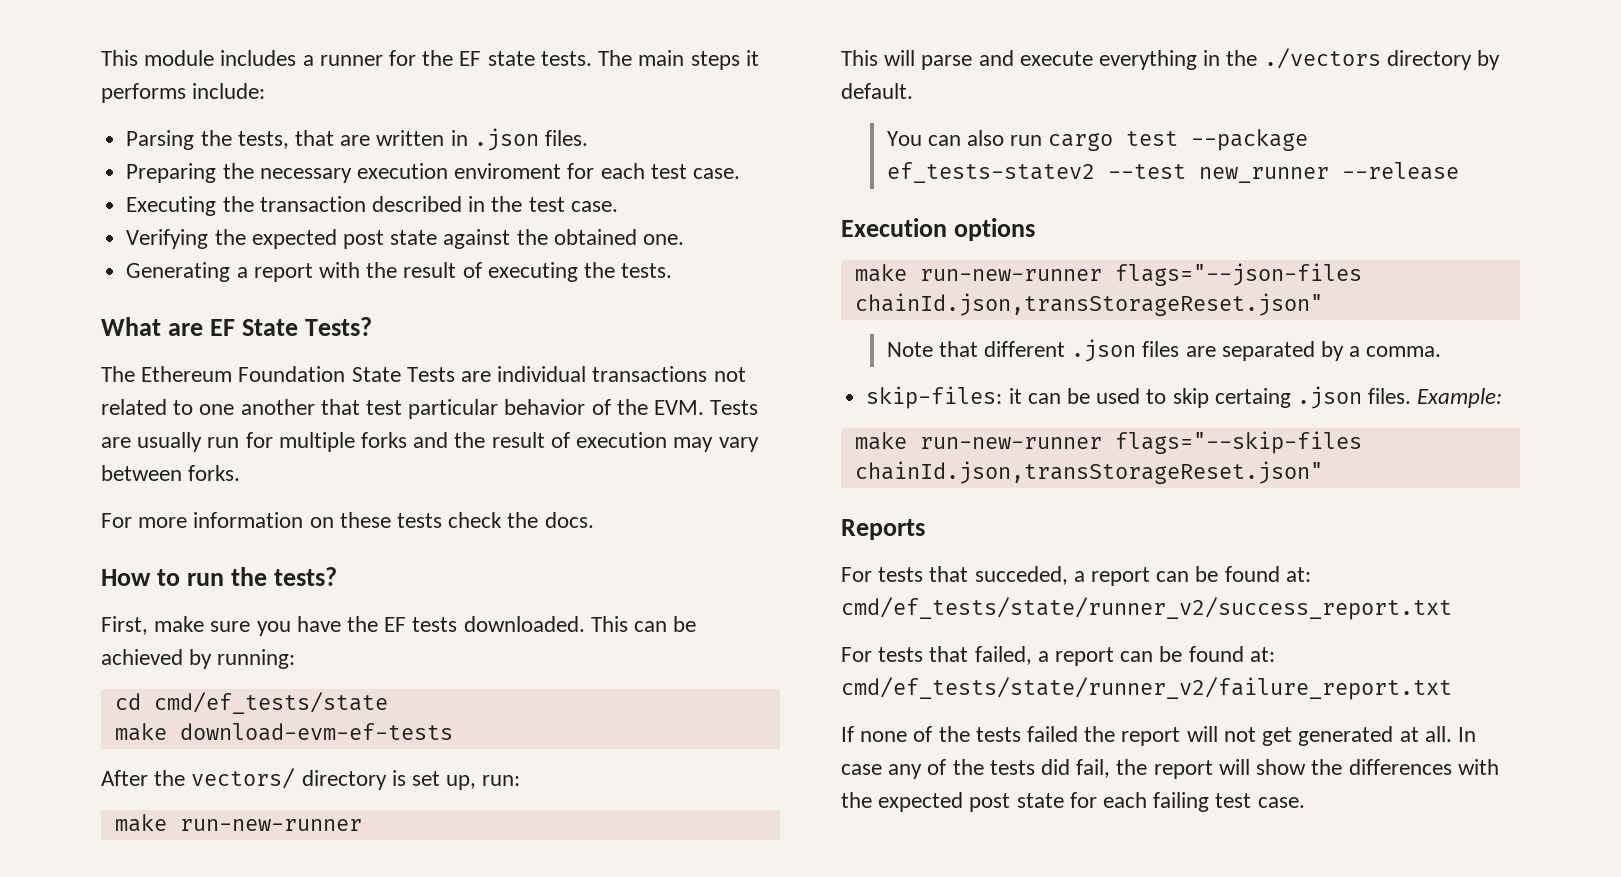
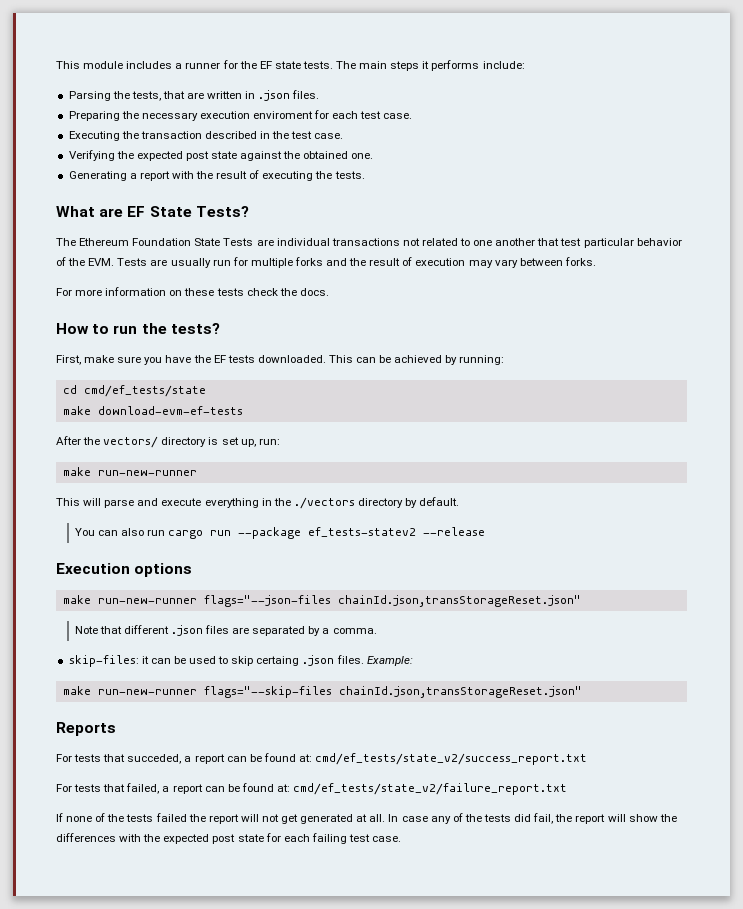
[1126,131,1179,146] test -> [210,530,232,536] run
[1107,164,1329,183] --test new_runner -> (417, 532) none
[841,597,1452,620] cmd/ef_tests/state/runner_v2/success_report.txt -> [315,753,588,765] cmd/ef_tests/state_v2/success_report.txt
[841,677,1452,700] cmd/ef_tests/state/runner_v2/failure_report.txt -> [293,783,568,795] cmd/ef_tests/state_v2/failure_report.txt

